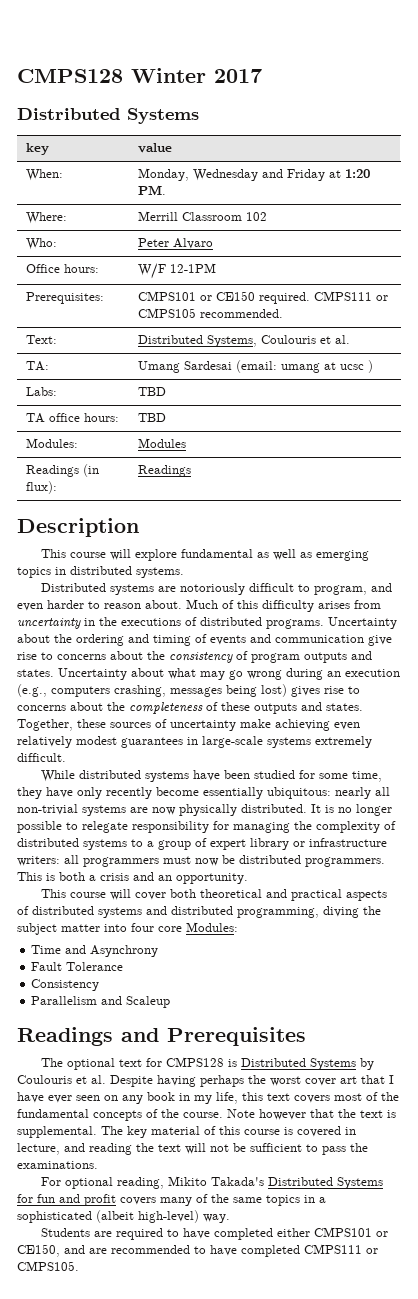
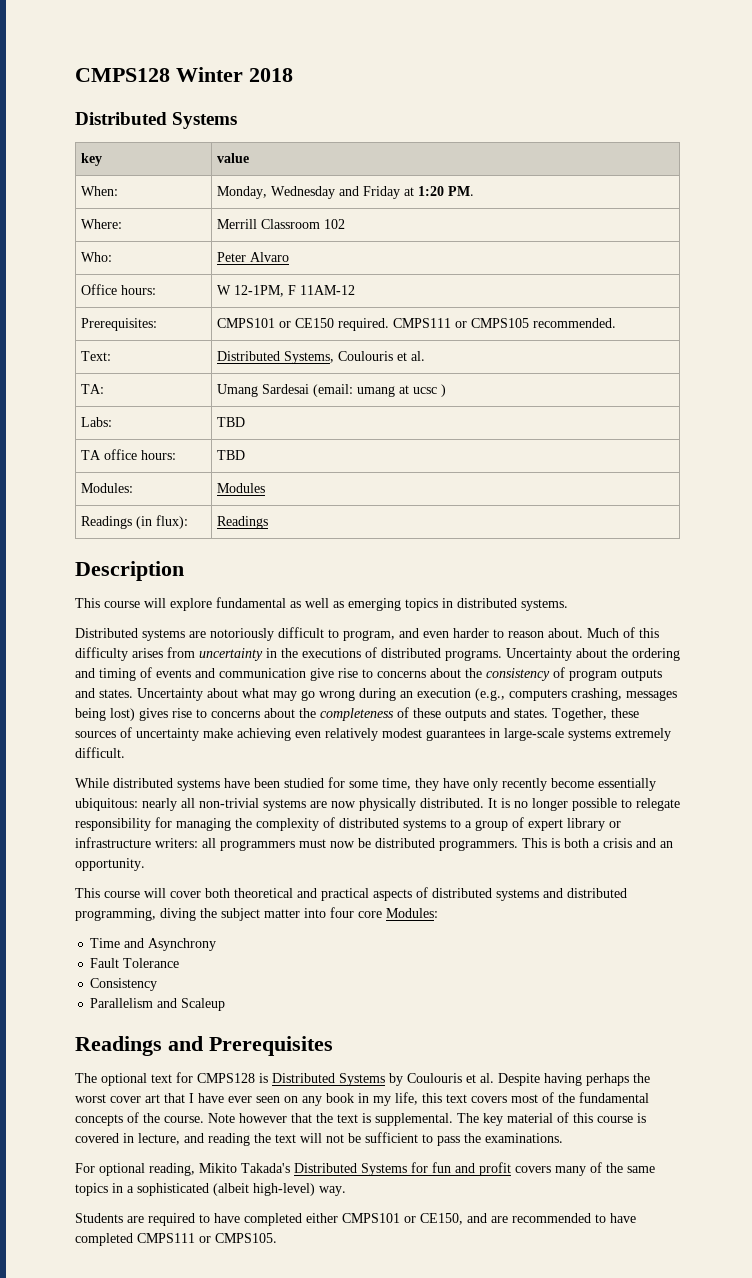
[214,69,262,83] 2017 -> [249,68,293,82] 2018
[137,263,216,279] W/F 12-1PM -> [217,285,356,297] W 12-1PM, F 11AM-12

